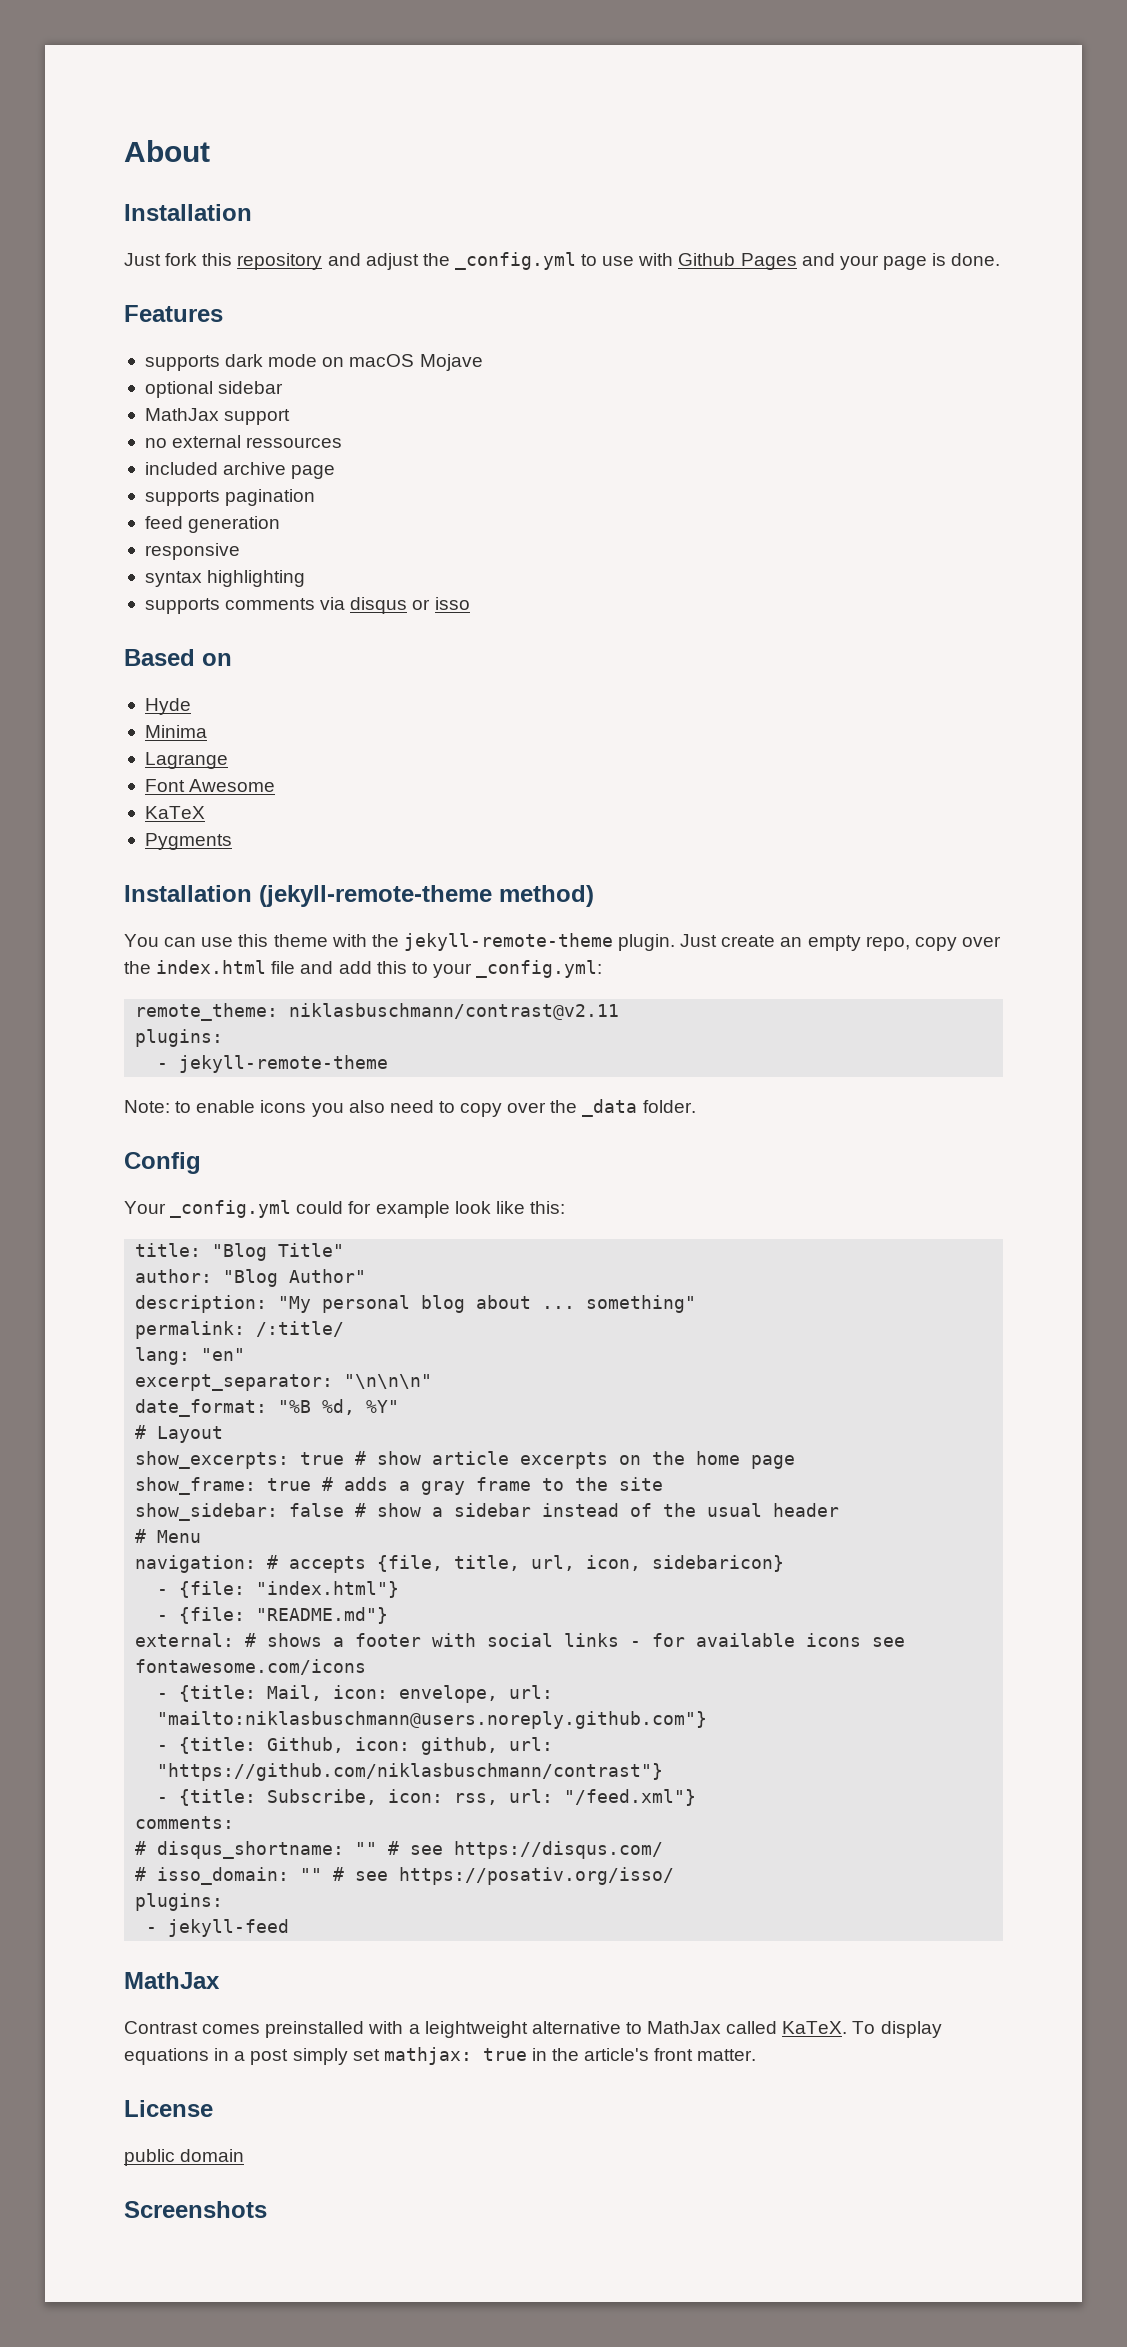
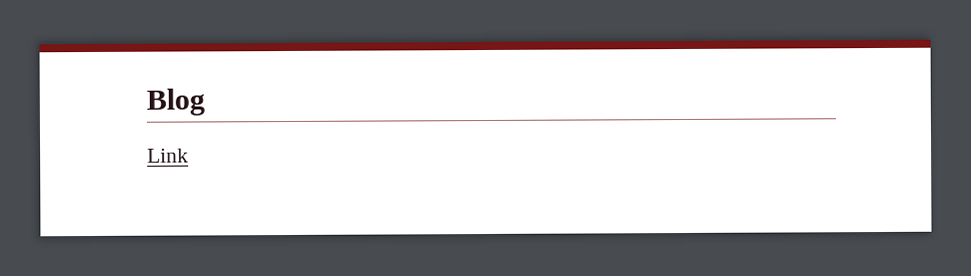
[124,140,210,162] [124,204,252,221] [124,252,1001,270] [124,305,223,322] [144,354,483,371] [144,381,284,398] [144,408,291,425] [144,435,343,448] [144,462,336,479] [144,489,316,506] [144,516,281,533] [144,543,240,560] [144,570,306,587] [144,597,470,614] [124,649,232,666] [144,698,191,715] [144,725,207,738] [144,752,228,769] [144,779,276,792] [144,806,205,819] [144,833,232,850] [124,885,594,907] [124,933,1001,951] [124,960,603,978] [135,1003,620,1021] [135,1029,224,1047] [157,1055,389,1073] [124,1099,696,1117] [124,1152,201,1174] [124,1200,565,1218] [135,1243,345,1261] [135,1269,367,1287] [135,1295,697,1313] [135,1321,345,1339] [135,1347,246,1365] [135,1374,433,1391] [135,1399,400,1417] [135,1425,224,1443] [135,1451,796,1469] [135,1477,664,1495] [135,1503,840,1521] [135,1529,202,1543] [135,1555,785,1573] [157,1581,400,1598] [157,1607,389,1624] [135,1633,906,1647] [135,1659,367,1675] [157,1685,554,1703] [157,1711,708,1729] [157,1737,554,1755] [157,1763,664,1781] [157,1789,697,1806] [135,1816,235,1829] [135,1841,664,1859] [135,1867,675,1885] [135,1893,224,1911] [146,1919,290,1937] [124,1972,220,1989] [124,2021,942,2038] [124,2047,757,2065] [124,2100,213,2117] [124,2149,245,2166] [124,2201,267,2218] About // Installation // Just fork this repository and adjust the _config.yml to use with Github Pages and your page is done. // Features // supports dark mode on macOS Mojave // optional sidebar // MathJax support // no external ressources // included archive page // supports pagination // feed generation // responsive // syntax highlighting // supports comments via disqus or isso // Based on // Hyde // Minima // Lagrange // Font Awesome // KaTeX // Pygments // Installation (jekyll-remote-theme method) // You can use this theme with the jekyll-remote-theme plugin. Just create an empty repo, copy over the index.html file and add this to your _config.yml: // remote_theme: niklasbuschmann/contrast@v2.11 // plugins: // - jekyll-remote-theme // Note: to enable icons you also need to copy over the _data folder. // Config // Your _config.yml could for example look like this: // title: "Blog Title" // author: "Blog Author" // description: "My personal blog about ... something" // permalink: /:title/ // lang: "en" // excerpt_separator: "\n\n\n" // date_format: "%B %d, %Y" // # Layout // show_excerpts: true # show article excerpts on the home page // show_frame: true # adds a gray frame to the site // show_sidebar: false # show a sidebar instead of the usual header // # Menu // navigation: # accepts {file, title, url, icon, sidebaricon} // - {file: "index.html"} // - {file: "README.md"} // external: # shows a footer with social links - for available icons see fontawesome.com/icons // - {title: Mail, icon: envelope, url: "mailto:niklasbuschmann@users.noreply.github.com"} // - {title: Github, icon: github, url: "https://github.com/niklasbuschmann/contrast"} // - {title: Subscribe, icon: rss, url: "/feed.xml"} // comments: // # disqus_shortname: "" # see https://disqus.com/ // # isso_domain: "" # see https://posativ.org/isso/ // plugins: // - jekyll-feed // MathJax // Contrast comes preinstalled with a leightweight alternative to MathJax called KaTeX. To display equations in a post simply set mathjax: true in the article's front matter. // License // public domain // Screenshots -> [146,88,205,116] [147,148,189,163] Blog // Link

